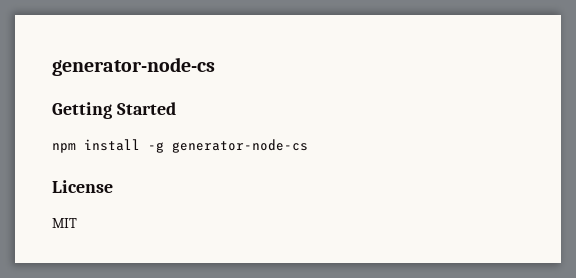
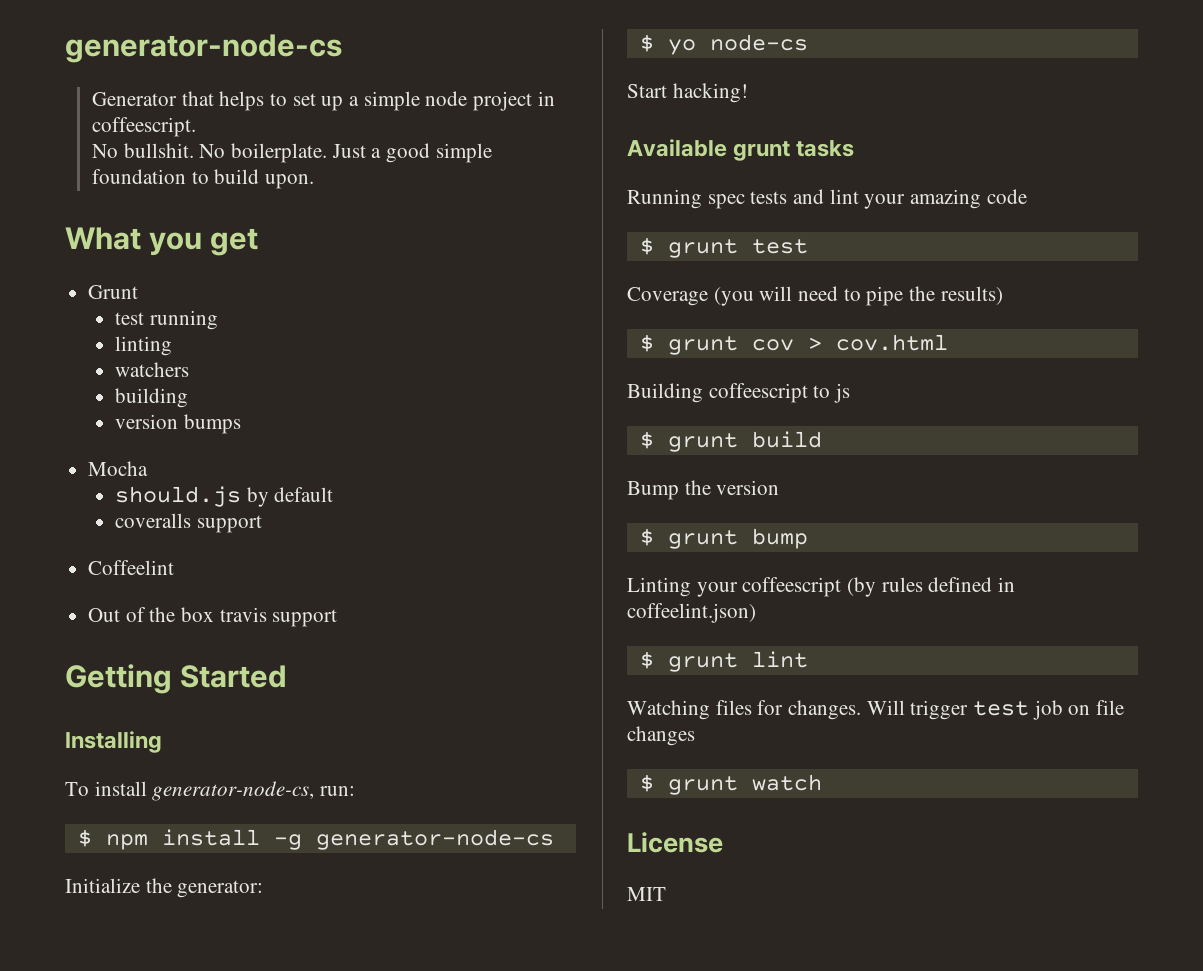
[52,57,215,76] [52,102,176,119] [52,139,308,153] generator-node-cs // Getting Started // npm install -g generator-node-cs -> [65,34,342,63] [91,91,555,111] [91,117,196,137] [91,143,492,163] [91,169,314,189] [65,227,259,256] [88,285,139,299] [114,310,218,330] [114,336,172,356] [114,362,189,377] [114,388,188,408] [114,414,241,434] [88,461,149,476] [114,486,334,507] [114,513,262,533] [88,560,175,575] [88,607,338,627] [65,664,288,694] [65,731,162,753] [65,781,356,801] [77,829,554,850] [65,878,264,898] [639,34,808,55] [627,83,748,103] [627,139,855,161] [627,189,1027,209] [639,237,808,258] [627,286,1003,306] [639,334,948,355] [627,383,851,403] [639,431,822,452] [627,480,780,500] [639,528,808,549] [627,577,1016,597] [627,603,756,623] [639,651,808,672] [627,700,1125,720] [627,726,695,746] [639,774,822,795] generator-node-cs // Generator that helps to set up a simple node project in coffeescript. // No bullshit. No boilerplate. Just a good simple foundation to build upon. // What you get // Grunt // test running // linting // watchers // building // version bumps // Mocha // should.js by default // coveralls support // Coffeelint // Out of the box travis support // Getting Started // Installing // To install generator-node-cs, run: // $ npm install -g generator-node-cs // Initialize the generator: // $ yo node-cs // Start hacking! // Available grunt tasks // Running spec tests and lint your amazing code // $ grunt test // Coverage (you will need to pipe the results) // $ grunt cov > cov.html // Building coffeescript to js // $ grunt build // Bump the version // $ grunt bump // Linting your coffeescript (by rules defined in coffeelint.json) // $ grunt lint // Watching files for changes. Will trigger test job on file changes // $ grunt watch

